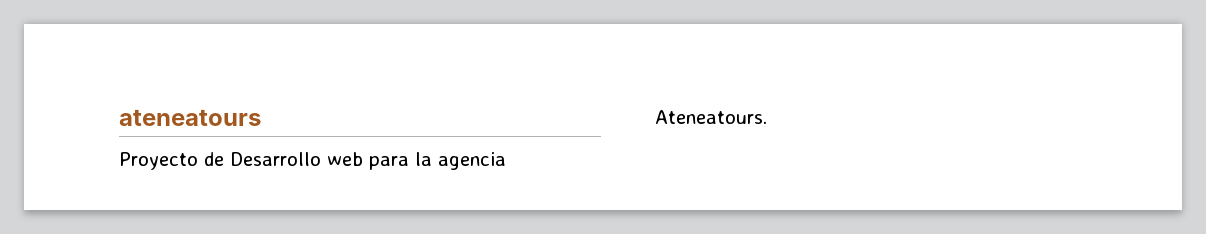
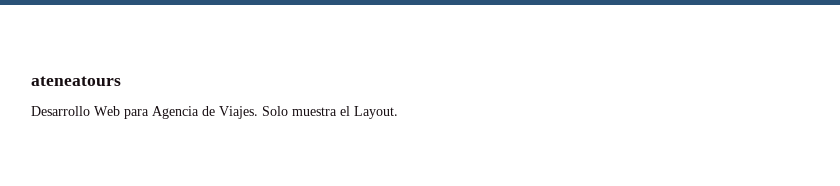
[119,152,506,170] [655,110,767,124] Proyecto de Desarrollo web para la agencia Ateneatours. -> [31,106,398,119] Desarrollo Web para Agencia de Viajes. Solo muestra el Layout.

